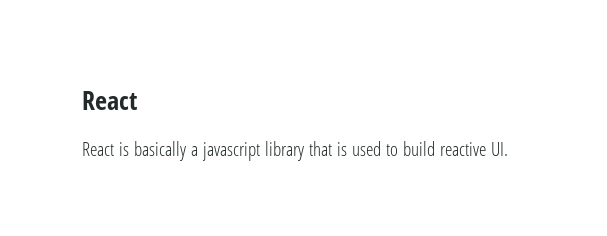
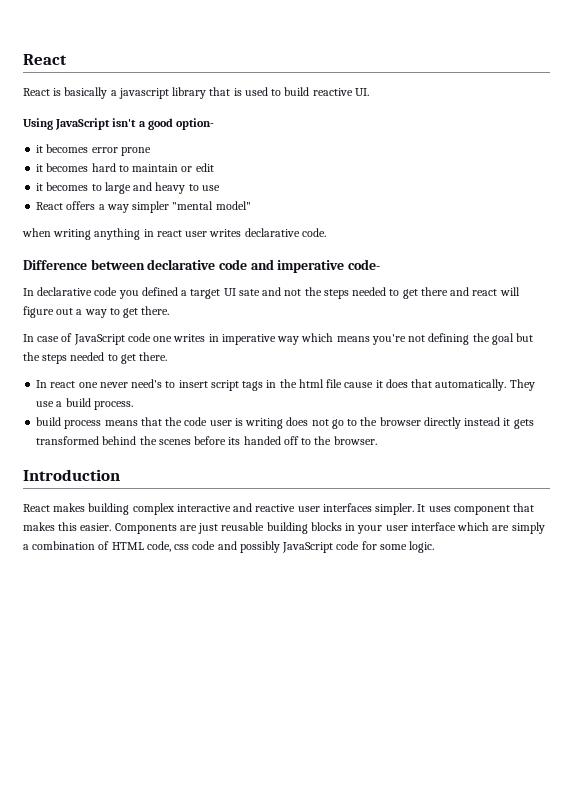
(508, 149) none -> [23,118,215,130] [36,144,151,156] [36,163,214,172] [36,182,220,194] [36,201,251,213] [22,228,326,240] [23,259,380,273] [23,287,520,299] [23,306,170,318] [23,333,534,345] [23,352,168,364] [36,379,535,391] [36,398,133,410] [36,417,534,429] [36,436,377,445] [23,469,120,481] [23,503,535,515] [23,522,545,534] [23,541,435,553] // Using JavaScript isn't a good option- // it becomes error prone // it becomes hard to maintain or edit // it becomes to large and heavy to use // React offers a way simpler "mental model" // when writing anything in react user writes declarative code. // Difference between declarative code and imperative code- // In declarative code you defined a target UI sate and not the steps needed to get there and react will figure out a way to get there. // In case of JavaScript code one writes in imperative way which means you're not defining the goal but the steps needed to get there. // In react one never need's to insert script tags in the html file cause it does that automatically. They use a build process. // build process means that the code user is writing does not go to the browser directly instead it gets transformed behind the scenes before its handed off to the browser. // Introduction // React makes building complex interactive and reactive user interfaces simpler. It uses component that makes this easier. Components are just reusable building blocks in your user interface which are simply a combination of HTML code, css code and possibly JavaScript code for some logic.

